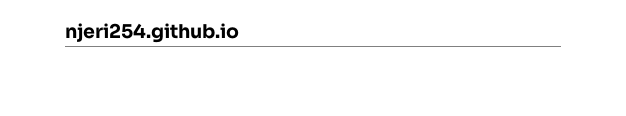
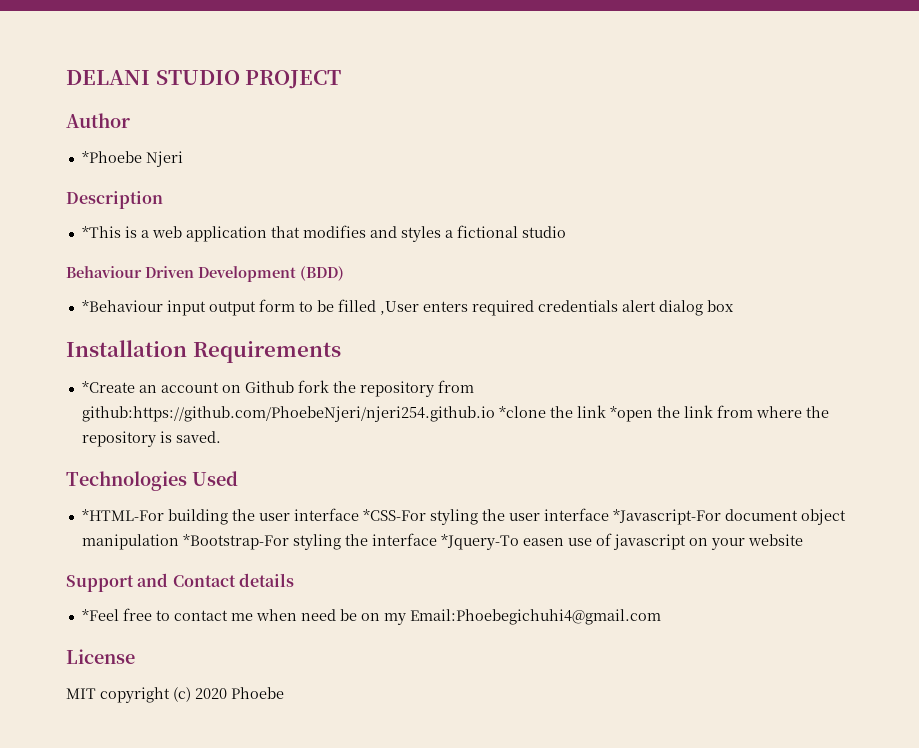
[65,23,239,43] njeri254.github.io -> [66,70,342,89] [66,113,130,128] [81,151,183,167] [66,191,163,209] [81,225,566,242] [66,266,344,282] [81,299,734,316] [66,340,341,363] [81,380,474,397] [81,405,829,422] [81,431,221,447] [66,471,238,491] [81,508,846,525] [81,533,803,550] [66,573,294,592] [81,608,661,625] [66,649,135,664] [66,687,284,703] DELANI STUDIO PROJECT // Author // *Phoebe Njeri // Description // *This is a web application that modifies and styles a fictional studio // Behaviour Driven Development (BDD) // *Behaviour input output form to be filled ,User enters required credentials alert dialog box // Installation Requirements // *Create an account on Github fork the repository from github:https://github.com/PhoebeNjeri/njeri254.github.io *clone the link *open the link from where the repository is saved. // Technologies Used // *HTML-For building the user interface *CSS-For styling the user interface *Javascript-For document object manipulation *Bootstrap-For styling the interface *Jquery-To easen use of javascript on your website // Support and Contact details // *Feel free to contact me when need be on my Email:Phoebegichuhi4@gmail.com // License // MIT copyright (c) 2020 Phoebe

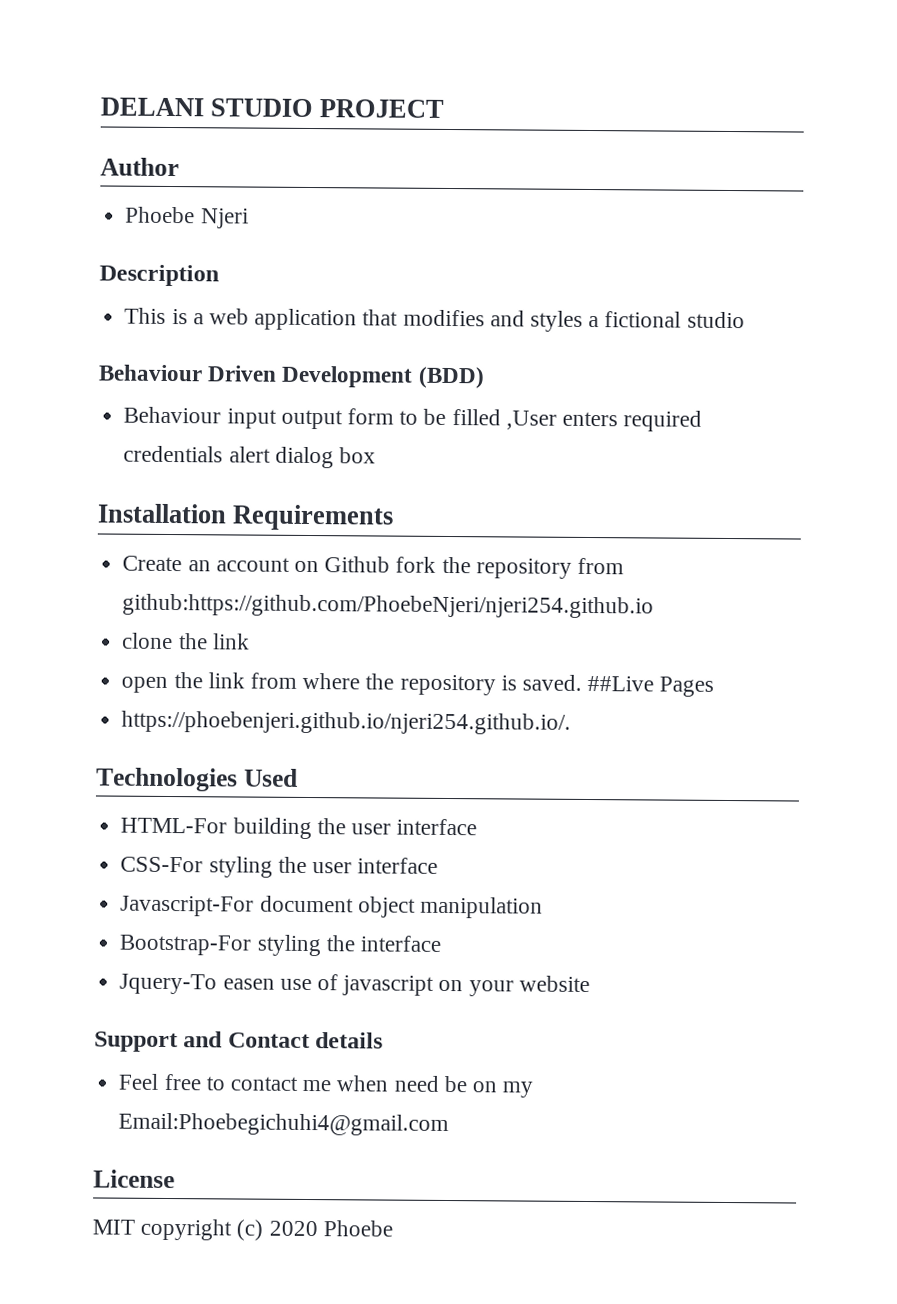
[81,151,142,163] *Phoebe -> [125,206,196,224] Phoebe
[81,226,121,238] *This -> [124,307,167,324] This
[81,300,163,312] *Behaviour -> [123,406,222,424] Behaviour
[81,381,135,393] *Create -> [122,555,183,572] Create
[498,405,653,422] *clone the link *open -> [122,632,250,650] [121,676,169,693] // clone the link // open
(221, 437) none -> [587,675,715,697] [121,710,572,735] ##Live Pages // https://phoebenjeri.github.io/njeri254.github.io/.
[81,509,164,521] *HTML-For -> [120,817,228,834] HTML-For
[362,509,426,521] *CSS-For -> [120,856,204,873] // CSS-For
[612,509,721,525] *Javascript-For -> [120,895,255,917] // Javascript-For
[182,534,289,550] *Bootstrap-For -> [119,934,252,956] // Bootstrap-For
[440,534,519,550] *Jquery-To -> [119,973,218,995] // Jquery-To
[81,609,119,621] *Feel -> [118,1073,159,1090] Feel

